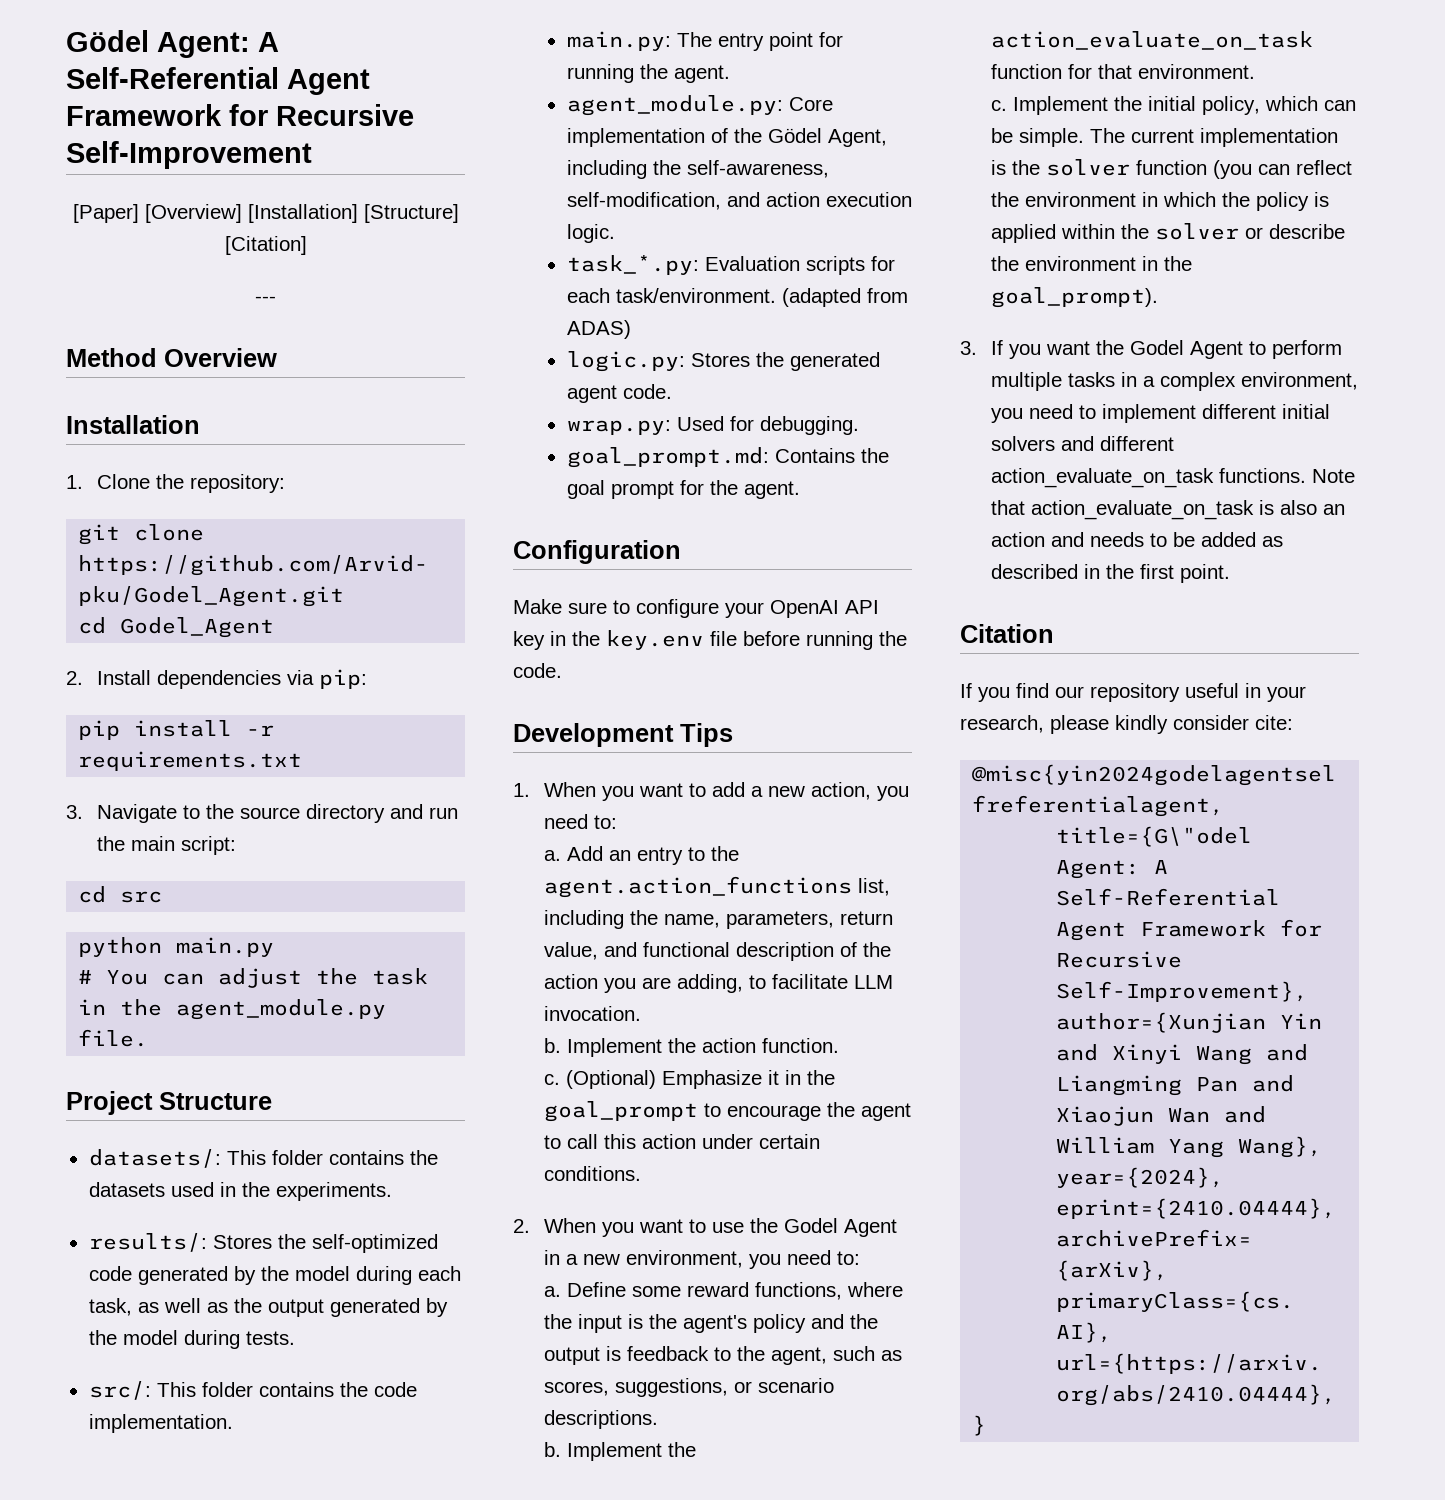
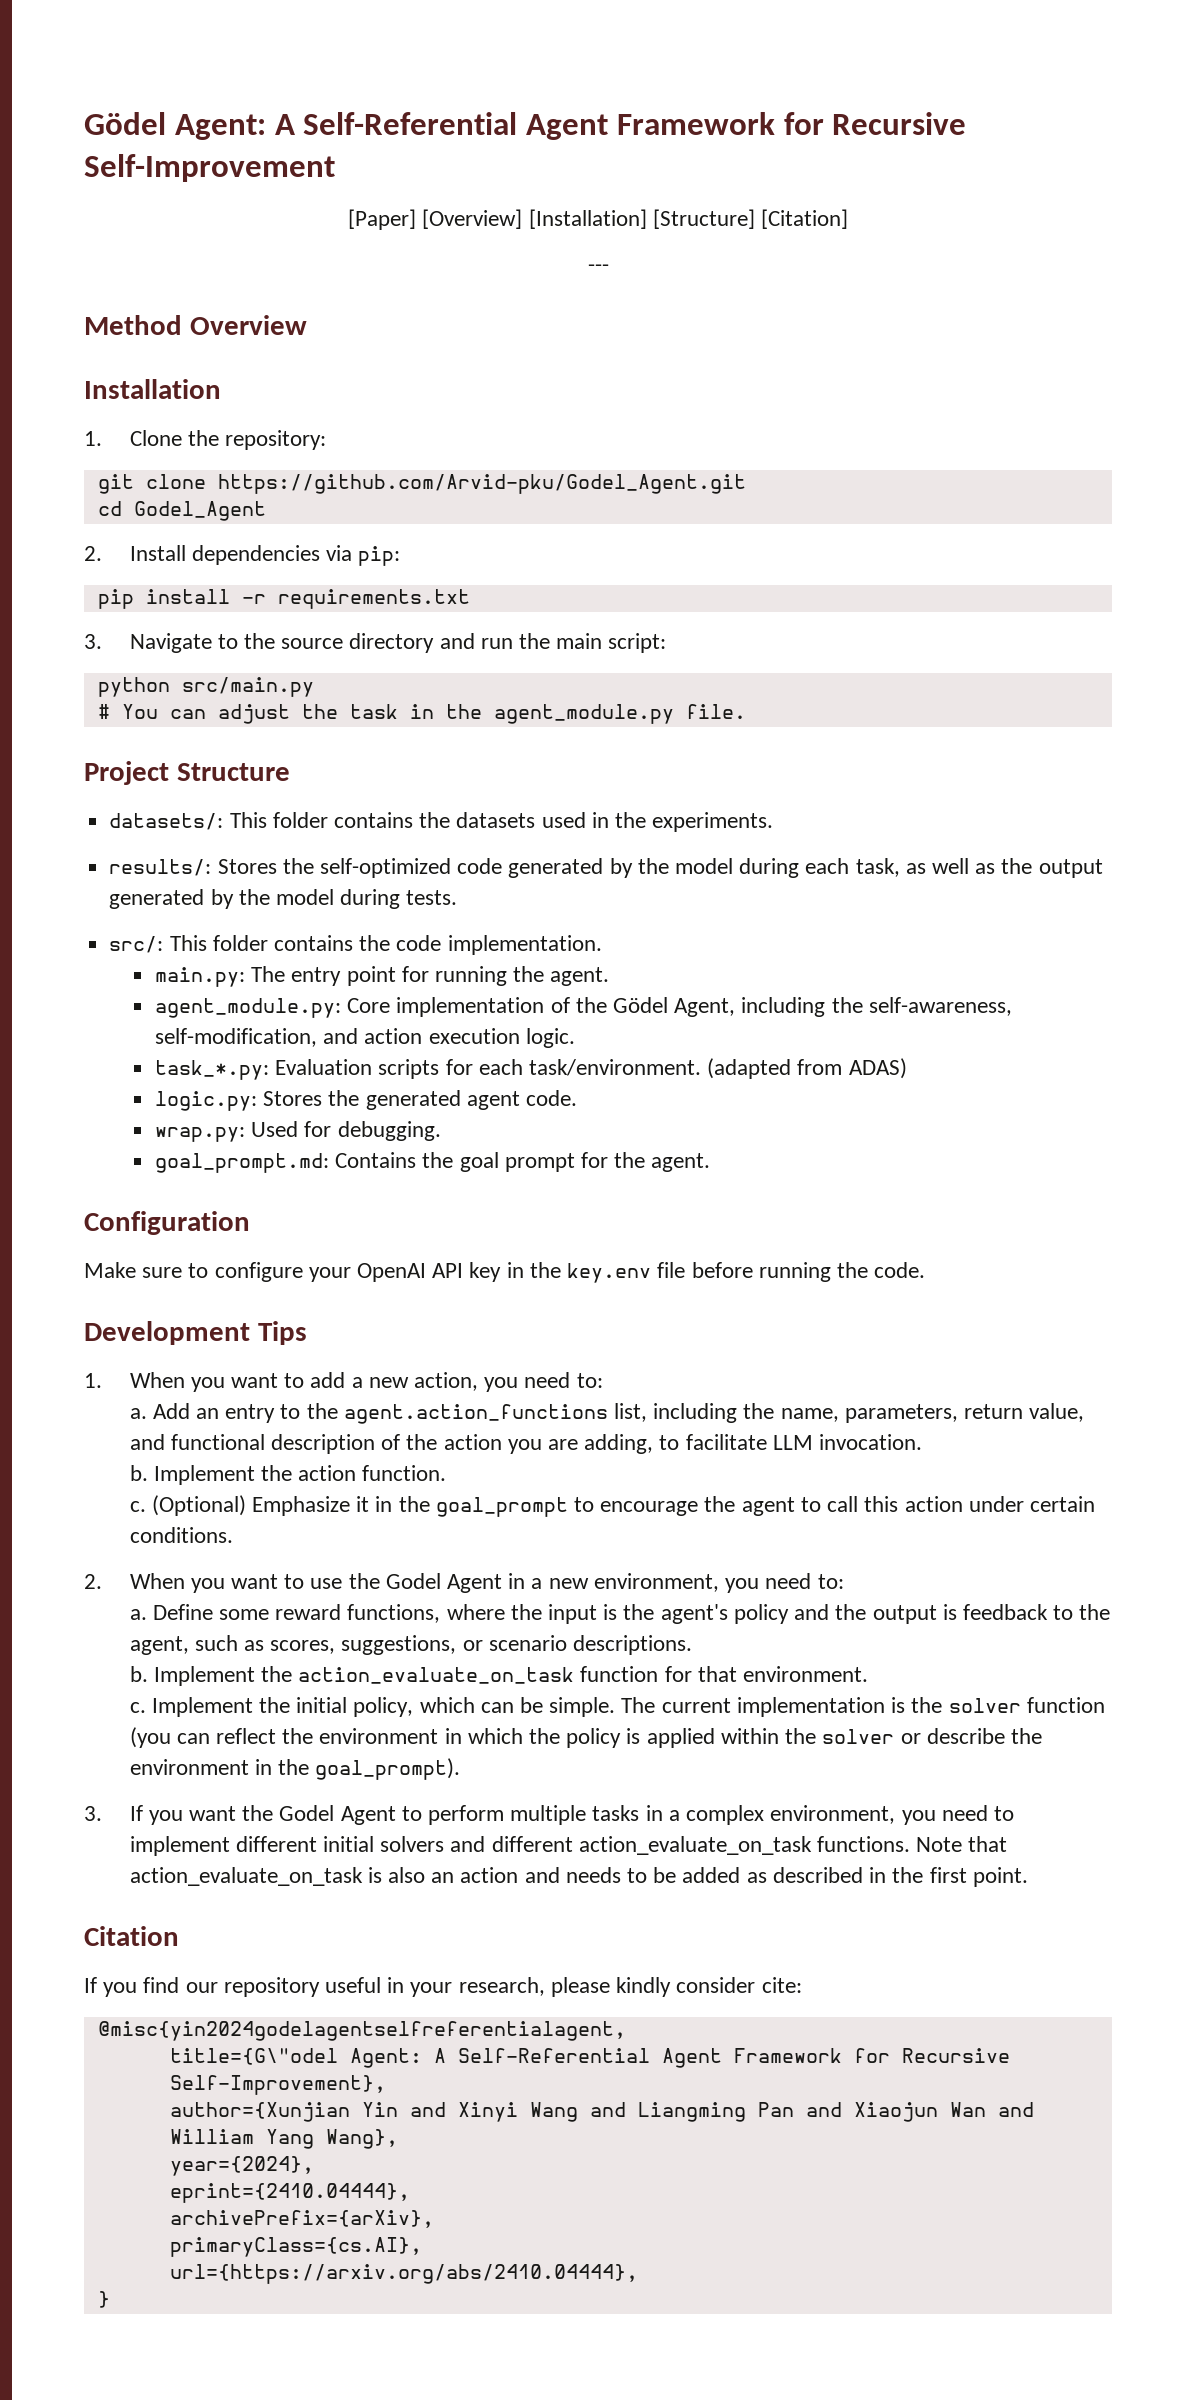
[78,886,163,903] // cd src -> (667, 643) none
[176,937,275,957] main.py -> [181,677,314,697] src/main.py

